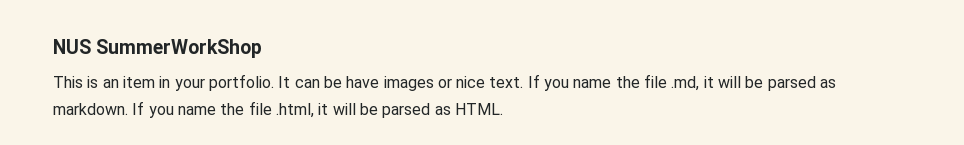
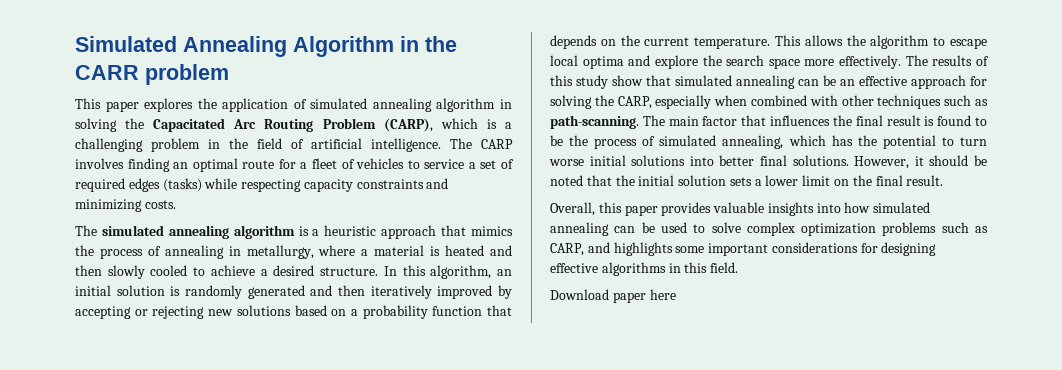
[53,39,263,58] [53,74,837,91] [53,101,503,118] NUS SummerWorkShop // This is an item in your portfolio. It can be have images or nice text. If you name the file .md, it will be parsed as markdown. If you name the file .html, it will be parsed as HTML. -> [75,36,457,57] [75,64,229,85] [75,98,512,112] [75,118,512,132] [75,138,513,152] [75,158,514,172] [75,178,449,192] [75,199,176,212] [75,225,513,239] [75,245,512,259] [75,265,512,279] [75,285,512,299] [75,305,512,319] [550,35,987,49] [550,55,989,69] [550,75,987,89] [550,95,988,109] [550,115,987,129] [550,135,987,149] [549,155,987,169] [550,175,944,186] [550,202,931,216] [550,222,988,236] [550,242,937,256] [550,262,739,276] [550,289,676,303] Simulated Annealing Algorithm in the CARR problem // This paper explores the application of simulated annealing algorithm in solving the Capacitated Arc Routing Problem (CARP), which is a challenging problem in the field of artificial intelligence. The CARP involves finding an optimal route for a fleet of vehicles to service a set of required edges (tasks) while respecting capacity constraints and minimizing costs. // The simulated annealing algorithm is a heuristic approach that mimics the process of annealing in metallurgy, where a material is heated and then slowly cooled to achieve a desired structure. In this algorithm, an initial solution is randomly generated and then iteratively improved by accepting or rejecting new solutions based on a probability function that depends on the current temperature. This allows the algorithm to escape local optima and explore the search space more effectively. The results of this study show that simulated annealing can be an effective approach for solving the CARP, especially when combined with other techniques such as path-scanning. The main factor that influences the final result is found to be the process of simulated annealing, which has the potential to turn worse initial solutions into better final solutions. However, it should be noted that the initial solution sets a lower limit on the final result. // Overall, this paper provides valuable insights into how simulated annealing can be used to solve complex optimization problems such as CARP, and highlights some important considerations for designing effective algorithms in this field. // Download paper here

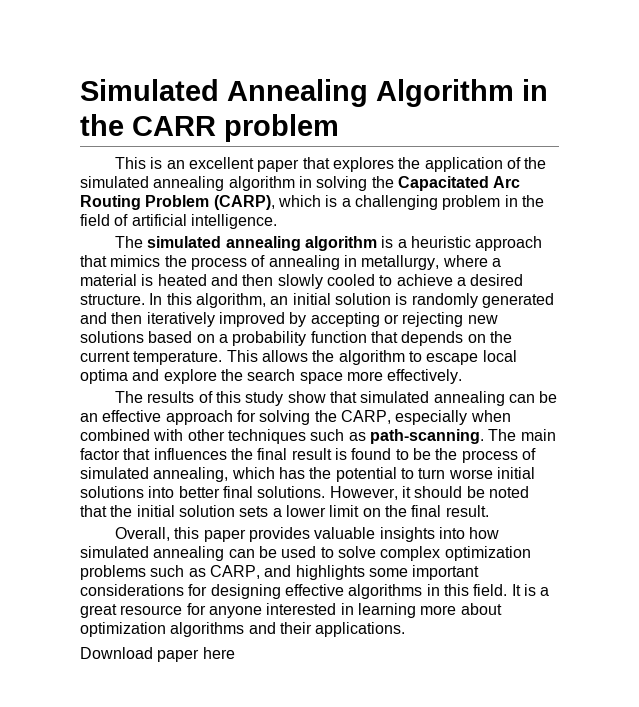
[105,101,139,112] paper -> [150,157,330,172] is an excellent paper that
(307, 104) none -> [524,157,547,169] the
[450,138,513,149] [75,158,514,172] [75,178,449,192] [75,199,176,212] The CARP involves finding an optimal route for a fleet of vehicles to service a set of required edges (tasks) while respecting capacity constraints and minimizing costs. -> (277, 221) none
(902, 62) none -> (463, 376) //
(739, 267) none -> [511,584,550,596] [80,603,502,618] [80,622,406,637] It is a great resource for anyone interested in learning more about optimization algorithms and their applications.

